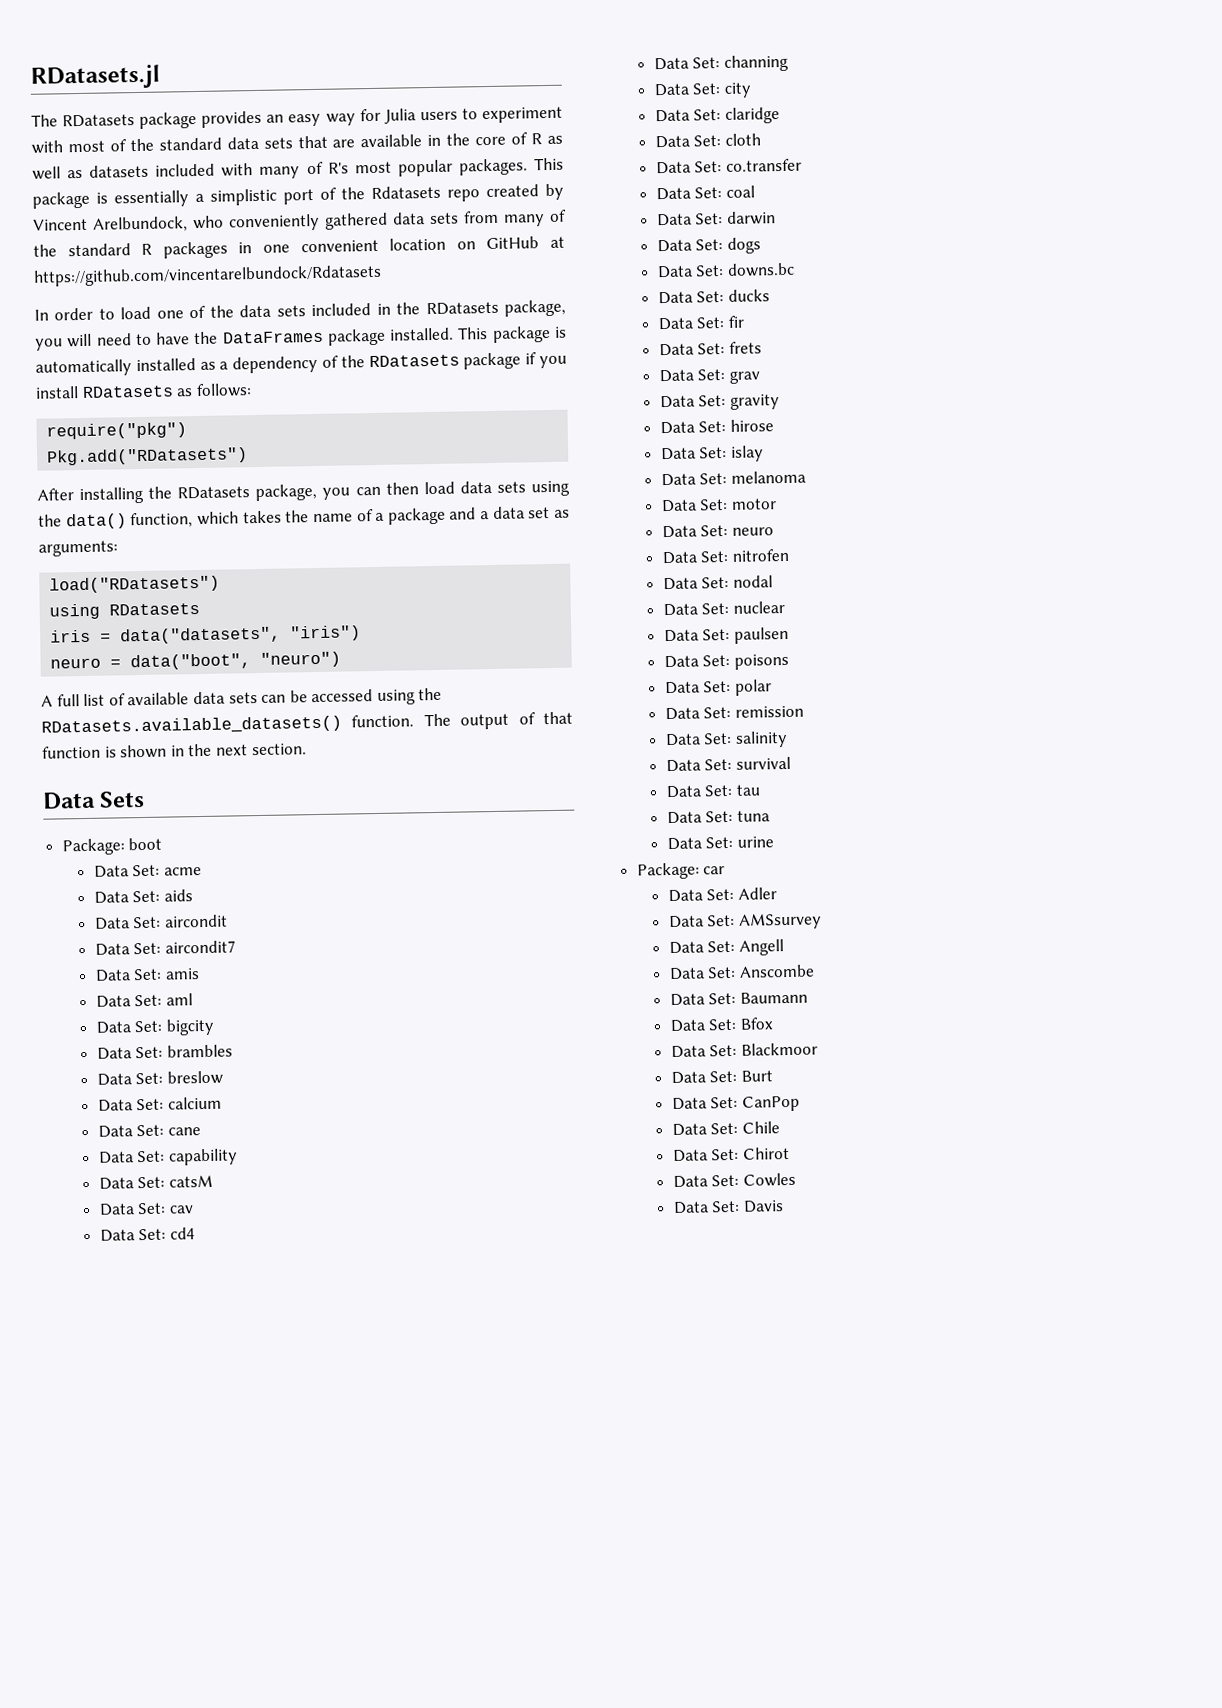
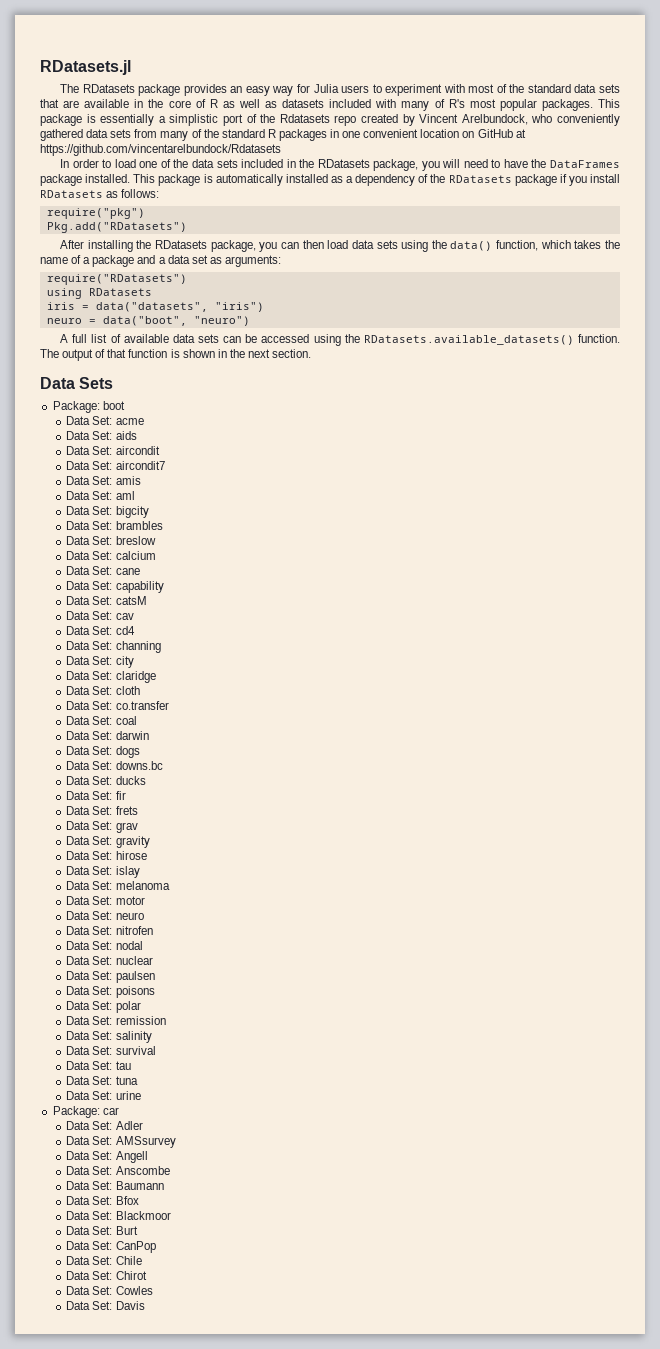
[49,575,221,594] load("RDatasets") -> [46,274,187,285] require("RDatasets")

